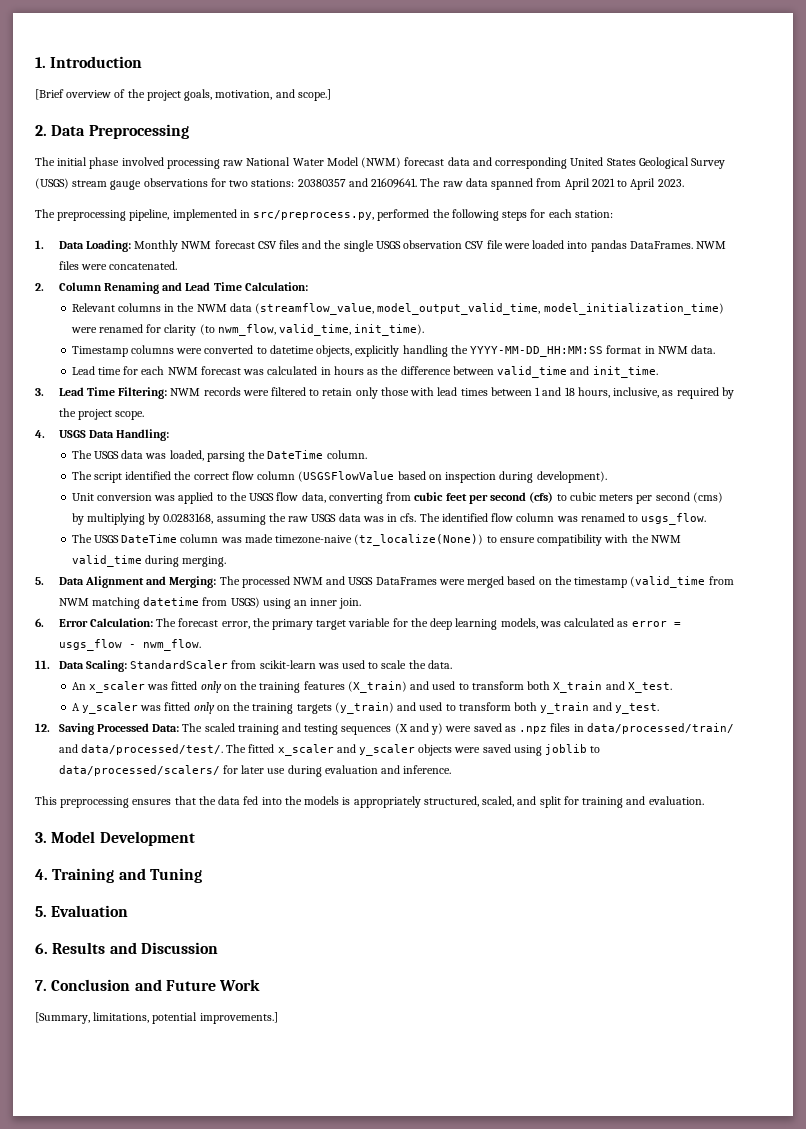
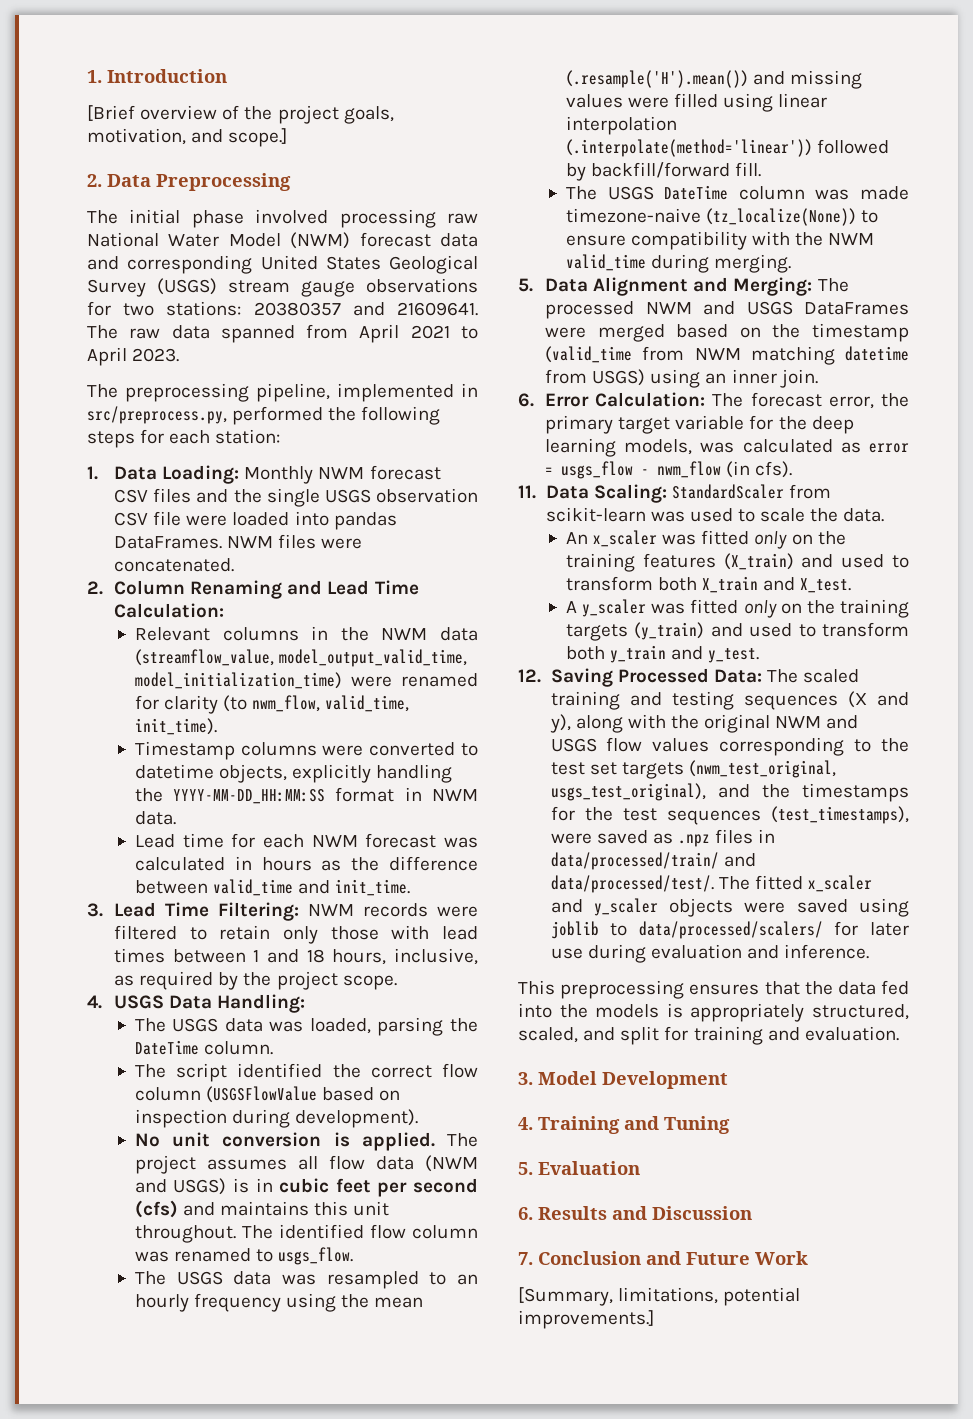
[71,492,412,504] Unit conversion was applied to the USGS flow data, converting from -> [134,1132,478,1151] [134,1155,479,1174] [134,1178,273,1195] No unit conversion is applied. The project assumes all flow data (NWM and USGS) is in
[556,492,723,504] [71,513,417,525] to cubic meters per second (cms) by multiplying by 0.0283168, assuming the raw USGS data was in cfs. -> [183,1201,390,1216] [134,1225,236,1243] and maintains this unit throughout.
(707, 519) none -> [134,1271,478,1289] [134,1293,424,1312] [565,70,863,89] [565,93,828,112] [565,116,677,135] [565,139,890,157] [565,162,762,181] // The USGS data was resampled to an hourly frequency using the mean (.resample('H').mean()) and missing values were filled using linear interpolation (.interpolate(method='linear')) followed by backfill/forward fill.
[142,639,201,651] nwm_flow. -> [656,461,793,478] nwm_flow (in cfs).
[431,723,444,735] y) -> [549,714,859,733] [550,737,909,756] [550,760,836,779] [550,783,909,802] [550,806,909,825] y), along with the original NWM and USGS flow values corresponding to the test set targets (nwm_test_original, usgs_test_original), and the timestamps for the test sequences (test_timestamps),

